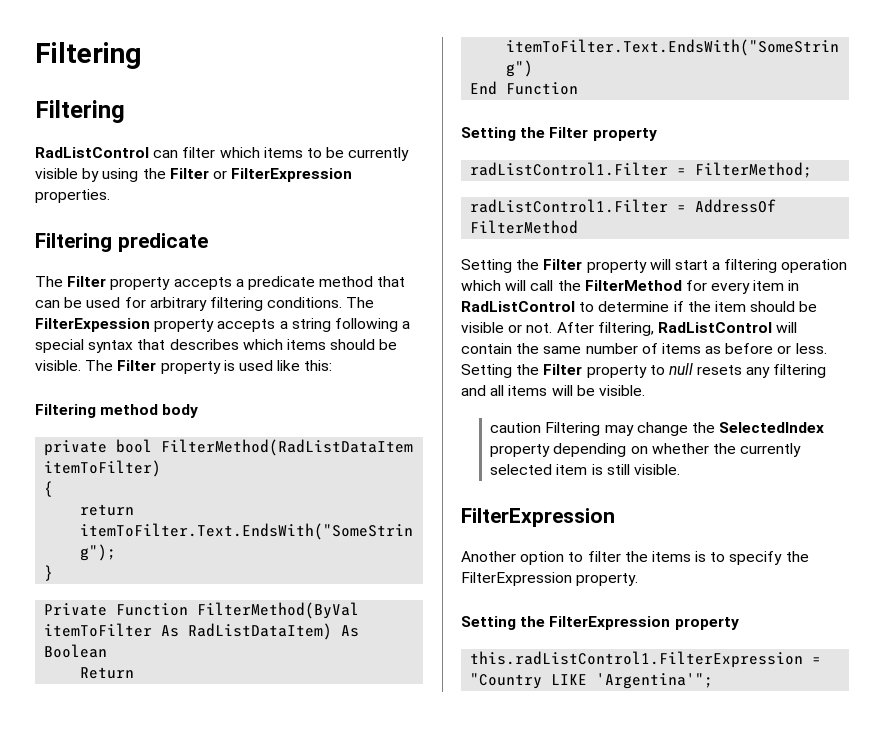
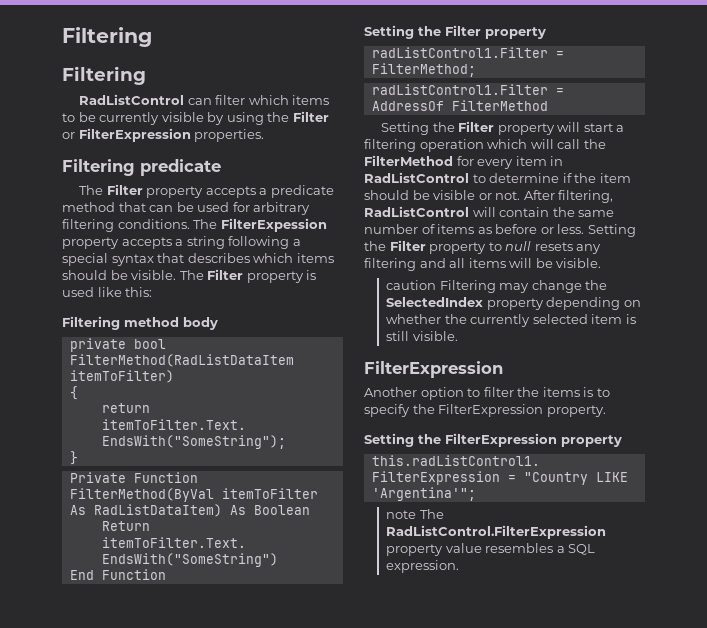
(714, 681) none -> [386,509,444,519] [386,525,607,539] [386,543,596,556] [386,560,460,573] // note The RadListControl.FilterExpression property value resembles a SQL expression.

